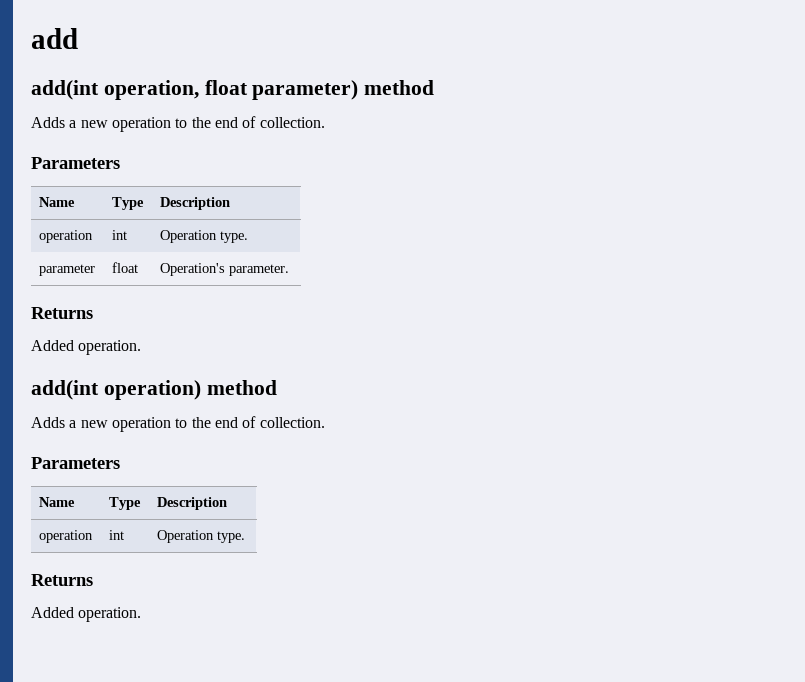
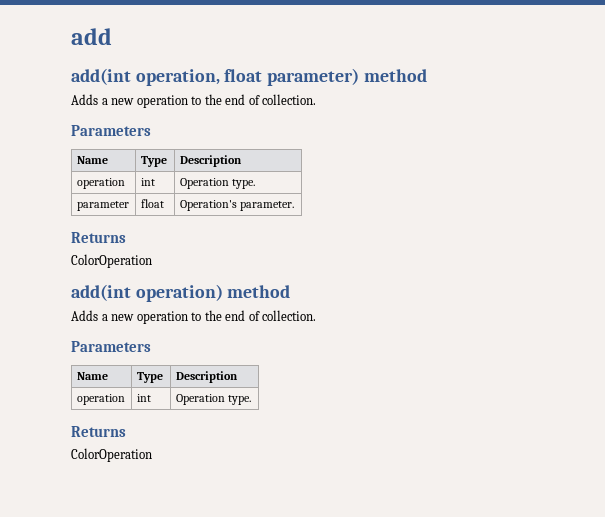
[31,340,142,355] Added operation. -> [71,254,152,268] ColorOperation
[31,607,142,622] Added operation. -> [71,448,152,462] ColorOperation

